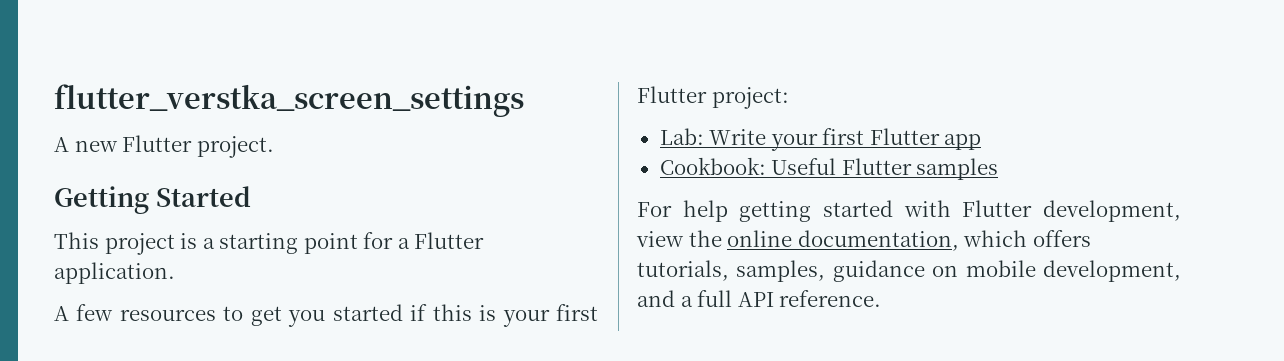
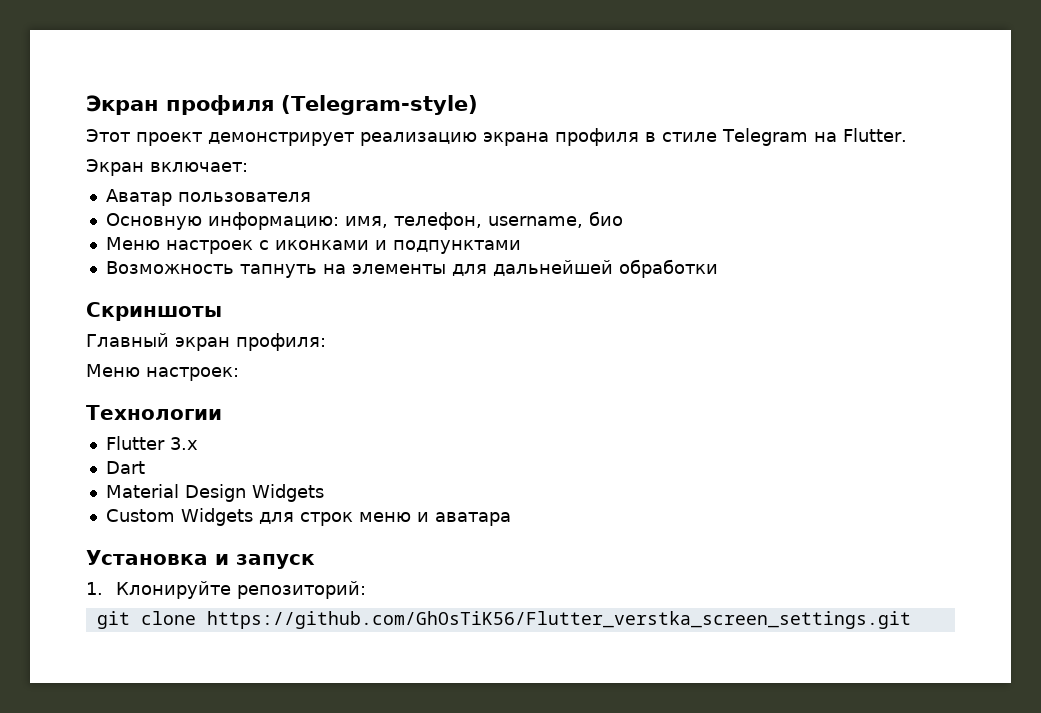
[54,84,524,117] [54,135,274,158] [54,186,251,214] [54,232,485,255] [54,262,175,284] [54,304,598,327] [637,86,789,109] [659,128,982,151] [659,157,999,180] [637,200,1181,222] [636,230,1091,251] [637,260,1181,282] [637,290,882,307] flutter_verstka_screen_settings // A new Flutter project. // Getting Started // This project is a starting point for a Flutter application. // A few resources to get you started if this is your first Flutter project: // Lab: Write your first Flutter app // Cookbook: Useful Flutter samples // For help getting started with Flutter development, view the online documentation, which offers tutorials, samples, guidance on mobile development, and a full API reference. -> [86,95,478,115] [86,128,907,146] [86,159,248,176] [105,189,311,206] [105,211,623,230] [105,237,521,254] [105,259,718,278] [86,302,222,321] [86,333,326,351] [86,364,239,381] [86,405,222,420] [105,436,198,450] [105,461,145,474] [105,484,324,502] [105,508,511,526] [86,550,315,569] [86,581,366,599] [96,611,911,629] Экран профиля (Telegram-style) // Этот проект демонстрирует реализацию экрана профиля в стиле Telegram на Flutter. // Экран включает: // Аватар пользователя // Основную информацию: имя, телефон, username, био // Меню настроек с иконками и подпунктами // Возможность тапнуть на элементы для дальнейшей обработки // Скриншоты // Главный экран профиля: // Меню настроек: // Технологии // Flutter 3.x // Dart // Material Design Widgets // Custom Widgets для строк меню и аватара // Установка и запуск // 1. Клонируйте репозиторий: // git clone https://github.com/GhOsTiK56/Flutter_verstka_screen_settings.git

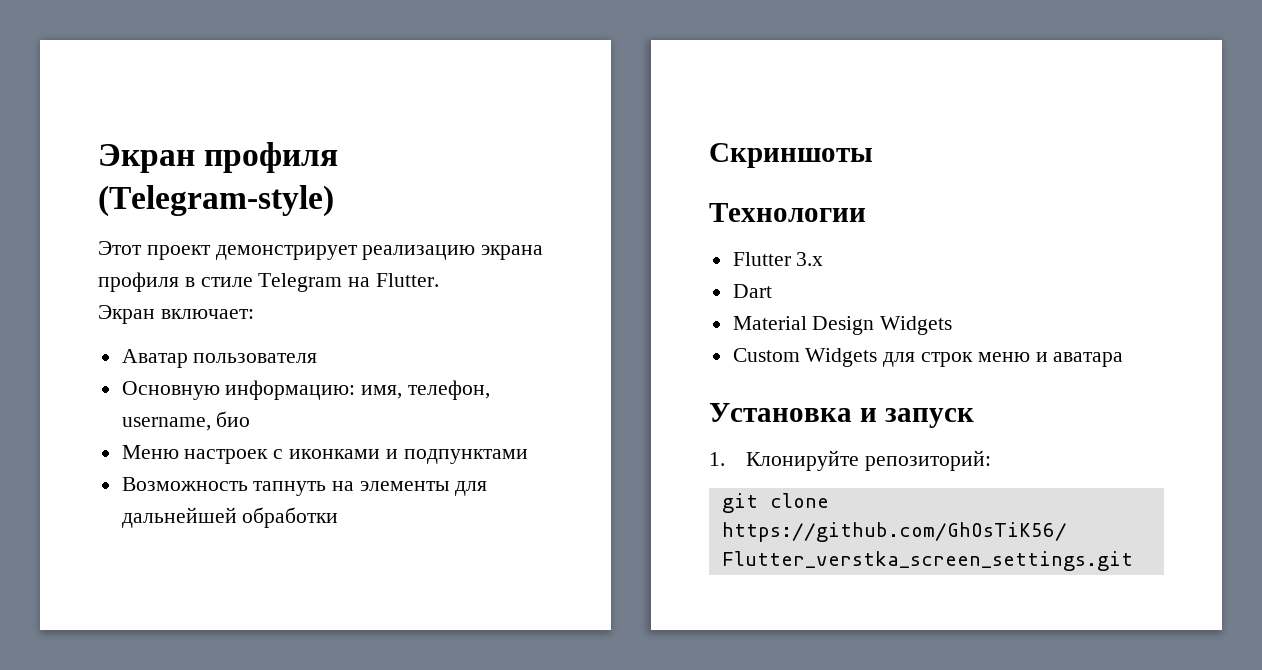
[86,333,326,351] [86,364,239,381] // Главный экран профиля: // Меню настроек: -> (873, 155) none

